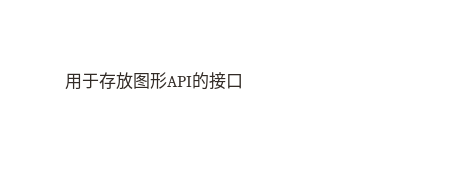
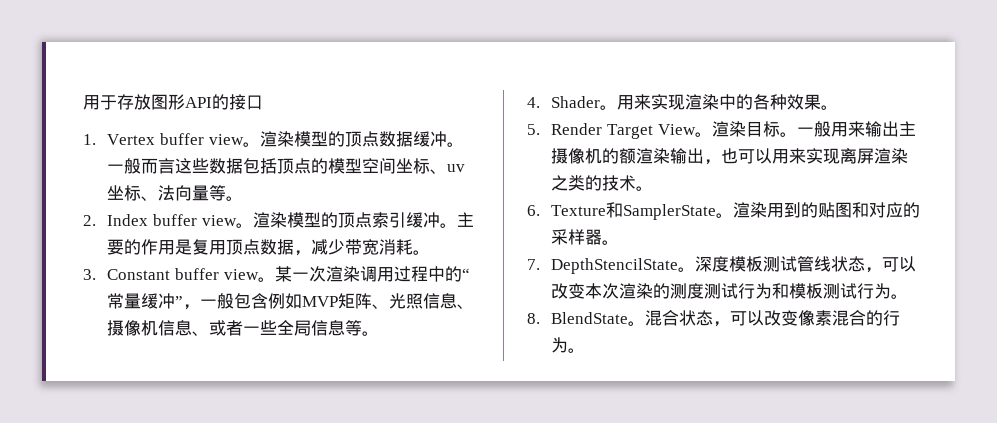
(243, 81) none -> [83,131,464,147] [107,158,466,174] [107,185,244,201] [83,212,474,228] [107,239,431,256] [83,266,470,282] [107,293,475,310] [107,320,380,336] [527,94,839,110] [527,121,916,139] [551,148,909,165] [551,175,654,191] [527,202,921,220] [551,229,620,245] [527,256,917,274] [551,283,909,299] [527,310,901,327] [551,337,586,353] // 1. Vertex buffer view。渲染模型的顶点数据缓冲。一般而言这些数据包括顶点的模型空间坐标、uv坐标、法向量等。 // 2. Index buffer view。渲染模型的顶点索引缓冲。主要的作用是复用顶点数据，减少带宽消耗。 // 3. Constant buffer view。某一次渲染调用过程中的“常量缓冲”，一般包含例如MVP矩阵、光照信息、摄像机信息、或者一些全局信息等。 // 4. Shader。用来实现渲染中的各种效果。 // 5. Render Target View。渲染目标。一般用来输出主摄像机的额渲染输出，也可以用来实现离屏渲染之类的技术。 // 6. Texture和SamplerState。渲染用到的贴图和对应的采样器。 // 7. DepthStencilState。深度模板测试管线状态，可以改变本次渲染的测度测试行为和模板测试行为。 // 8. BlendState。混合状态，可以改变像素混合的行为。

